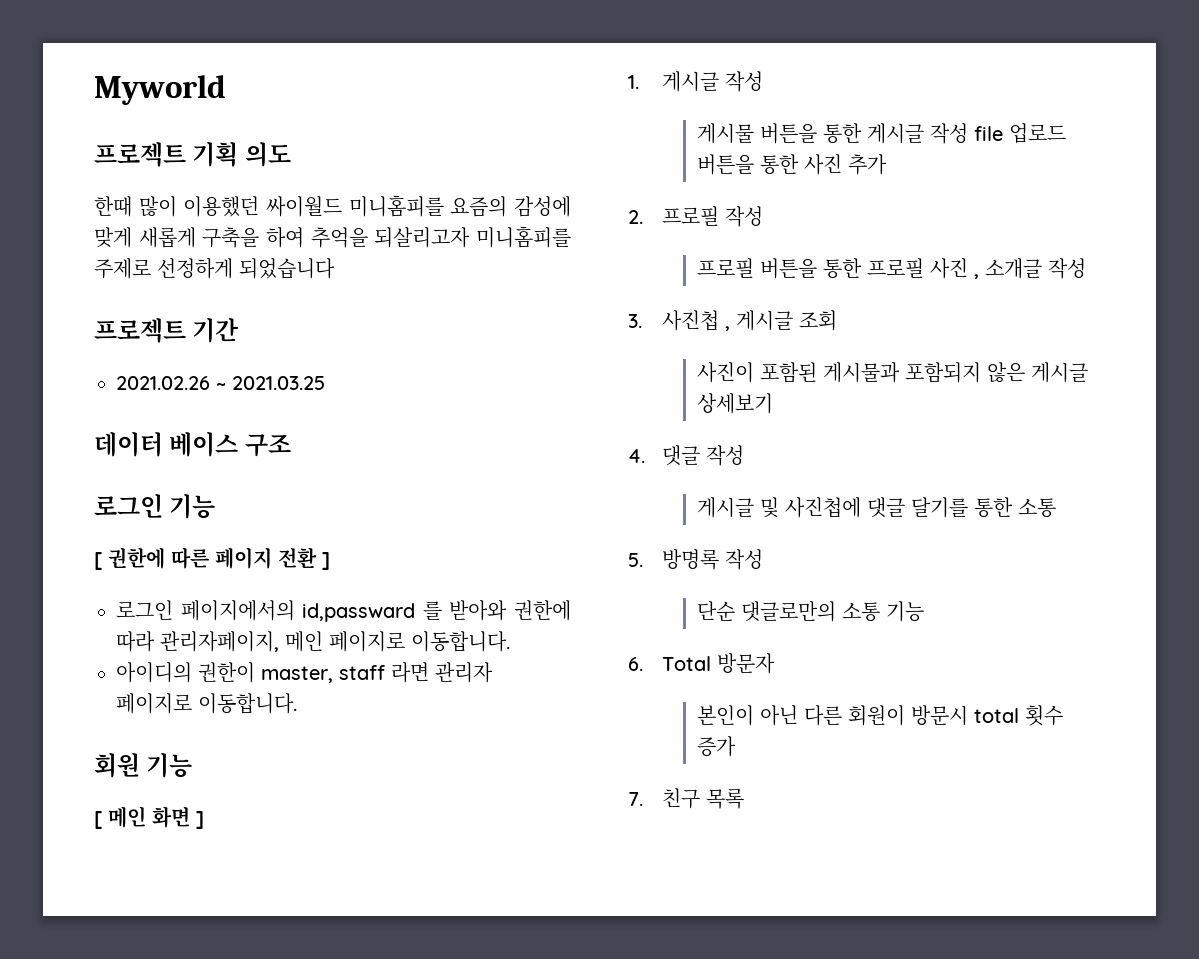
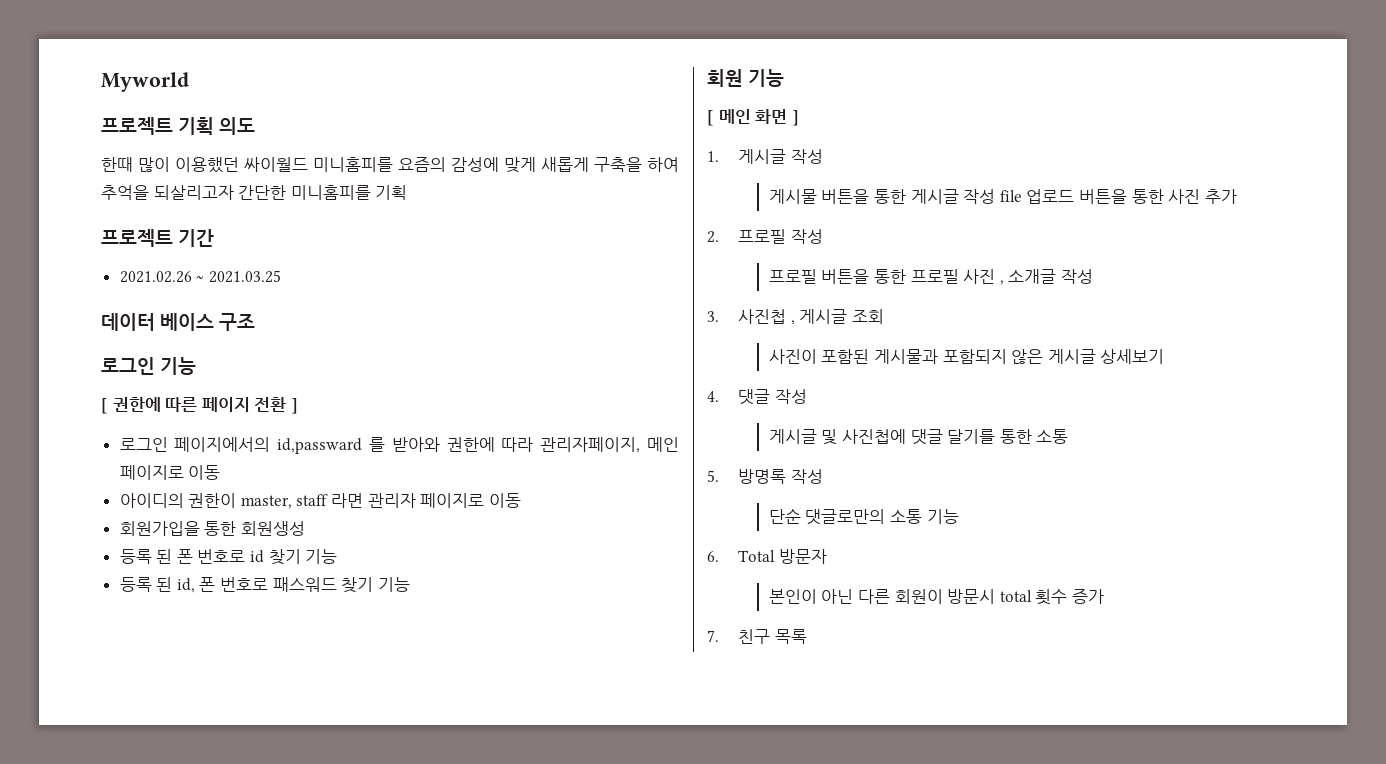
[476,226,571,248] [94,258,335,279] 미니홈피를 주제로 선정하게 되었습니다 -> [238,185,408,200] 간단한 미니홈피를 기획
[411,631,510,652] 이동합니다. -> [188,465,221,480] 이동
[198,693,297,714] 이동합니다. -> [488,493,521,508] [119,521,305,536] [119,549,338,565] [119,577,410,593] 이동 // 회원가입을 통한 회원생성 // 등록 된 폰 번호로 id 찾기 기능 // 등록 된 id, 폰 번호로 패스워드 찾기 기능

